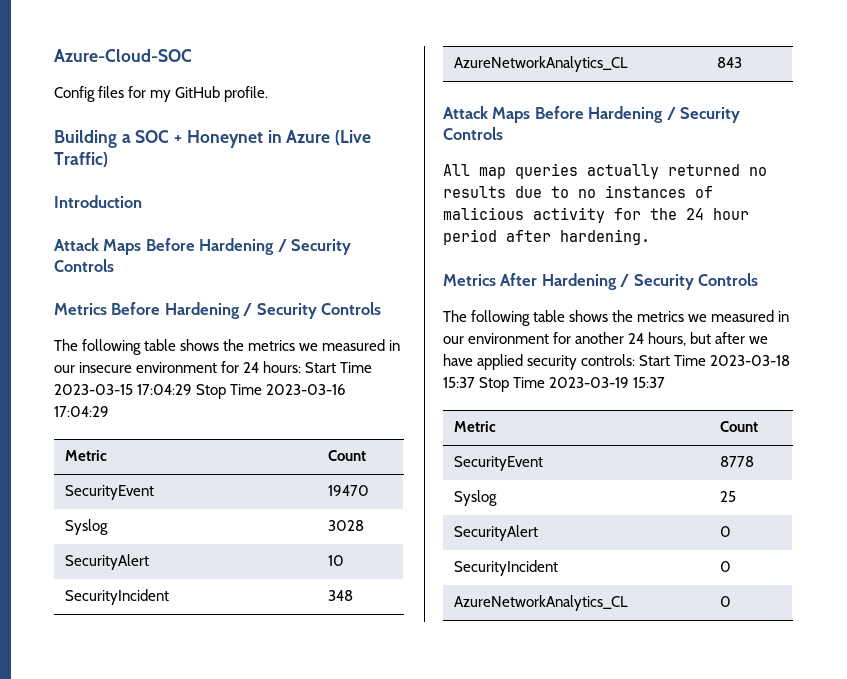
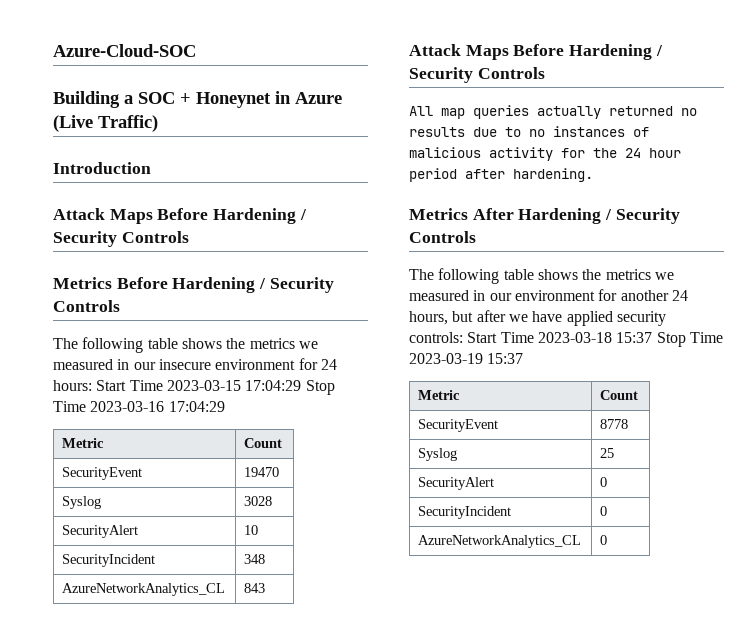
[54,86,269,102] // Config files for my GitHub profile. -> (196, 50) none

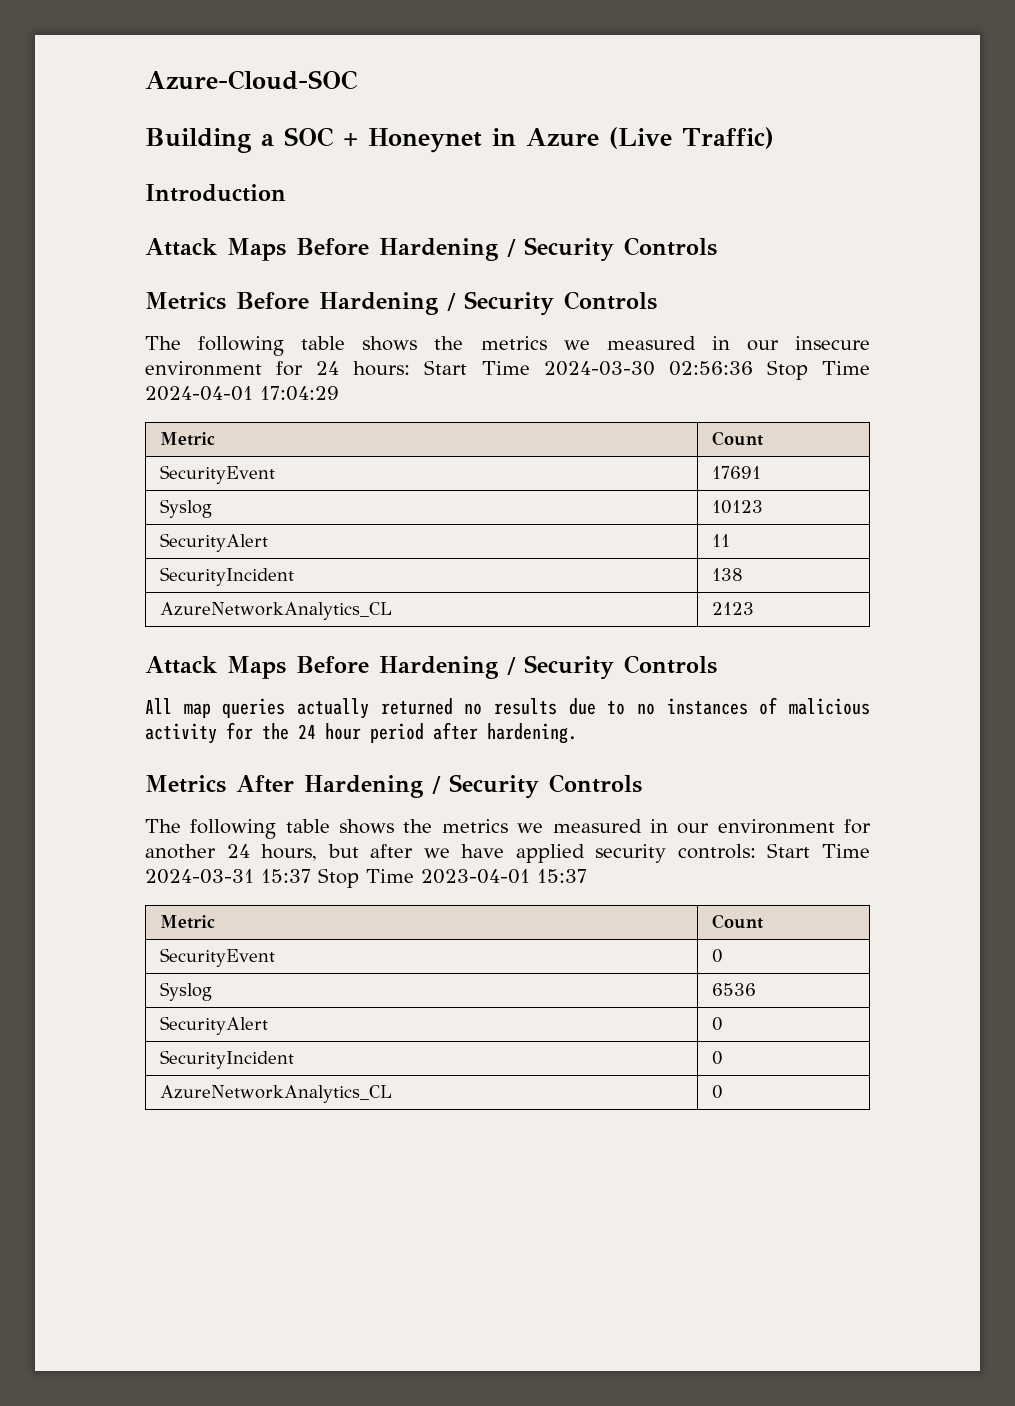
[166,380,335,395] [53,401,165,412] 2023-03-15 17:04:29 Stop Time 2023-03-16 -> [543,360,870,380] [145,386,253,401] 2024-03-30 02:56:36 Stop Time 2024-04-01
[244,467,280,477] [62,496,102,509] [244,496,273,506] [62,525,139,538] [244,525,259,535] [62,554,156,567] [244,554,266,564] [62,583,226,596] [244,583,266,593] 19470 // Syslog | 3028 // SecurityAlert | 10 // SecurityIncident | 348 // AzureNetworkAnalytics_CL | 843 -> [711,466,761,479] [159,499,212,518] [711,500,763,514] [159,533,268,552] [711,534,730,547] [159,567,294,586] [711,568,743,581] [159,602,392,620] [711,602,754,615] 17691 // Syslog | 10123 // SecurityAlert | 11 // SecurityIncident | 138 // AzureNetworkAnalytics_CL | 2123
[537,332,612,343] 2023-03-18 -> [145,869,254,884] 2024-03-31
[409,353,483,364] 2023-03-19 -> [421,869,530,884] 2023-04-01
[600,419,629,429] [418,448,458,461] [600,448,615,458] 8778 // Syslog | 25 -> [711,949,723,963] [159,982,212,1001] [711,983,756,996] 0 // Syslog | 6536

